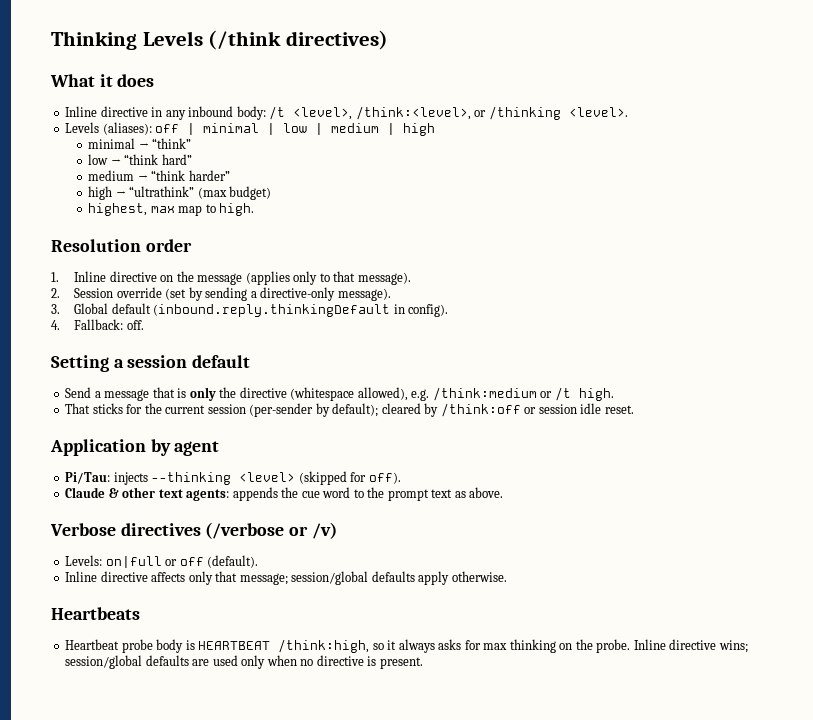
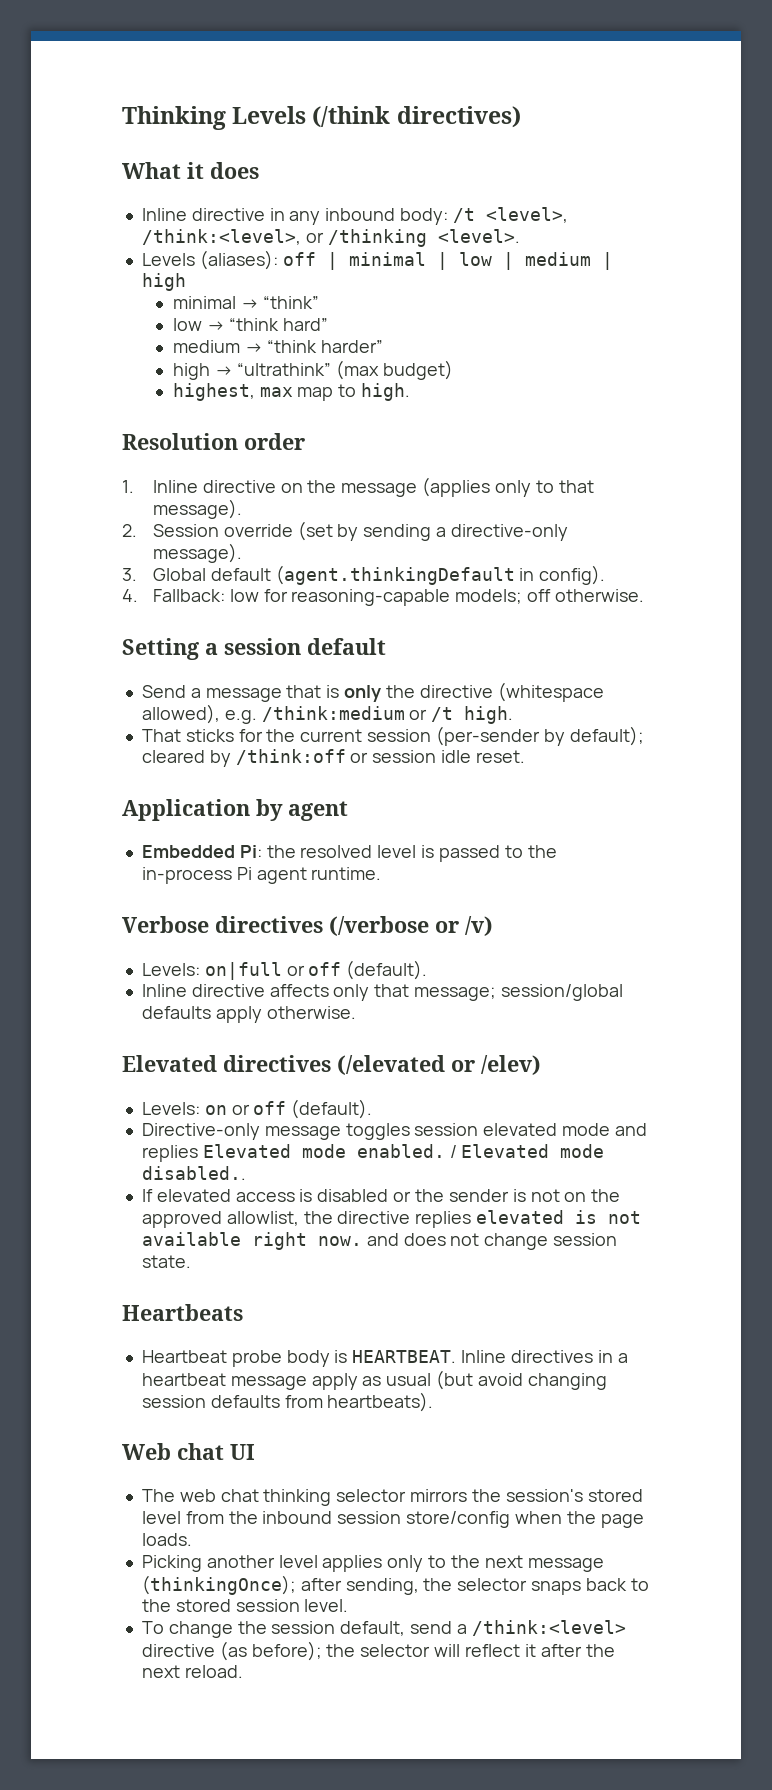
[153,304,391,317] (inbound.reply.thinkingDefault -> [275,565,515,585] (agent.thinkingDefault
[126,320,144,330] off. -> [229,589,645,606] low for reasoning-capable models; off otherwise.
[65,471,401,485] [65,487,504,501] Pi/Tau: injects --thinking <level> (skipped for off). // Claude & other text agents: appends the cue word to the prompt text as above. -> [141,845,557,862] [141,867,382,884] Embedded Pi: the resolved level is passed to the in-process Pi agent runtime.
(507, 576) none -> [122,1055,541,1075] [141,1099,373,1119] [141,1123,647,1140] [141,1144,605,1162] [141,1166,246,1180] [141,1189,621,1202] [141,1210,642,1228] [141,1232,618,1250] [141,1255,191,1268] // Elevated directives (/elevated or /elev) // Levels: on or off (default). // Directive-only message toggles session elevated mode and replies Elevated mode enabled. / Elevated mode disabled.. // If elevated access is disabled or the sender is not on the approved allowlist, the directive replies elevated is not available right now. and does not change session state.
[198,639,748,653] [65,655,423,669] HEARTBEAT /think:high, so it always asks for max thinking on the probe. Inline directive wins; session/global defaults are used only when no directive is present. -> [352,1350,628,1363] [141,1370,607,1390] [141,1392,434,1412] [122,1443,255,1460] [141,1489,643,1506] [141,1511,644,1528] [141,1533,192,1546] [141,1555,604,1572] [141,1575,649,1595] [141,1599,349,1612] [141,1620,626,1638] [141,1641,615,1661] [141,1665,243,1678] HEARTBEAT. Inline directives in a heartbeat message apply as usual (but avoid changing session defaults from heartbeats). // Web chat UI // The web chat thinking selector mirrors the session's stored level from the inbound session store/config when the page loads. // Picking another level applies only to the next message (thinkingOnce); after sending, the selector snaps back to the stored session level. // To change the session default, send a /think:<level> directive (as before); the selector will reflect it after the next reload.

